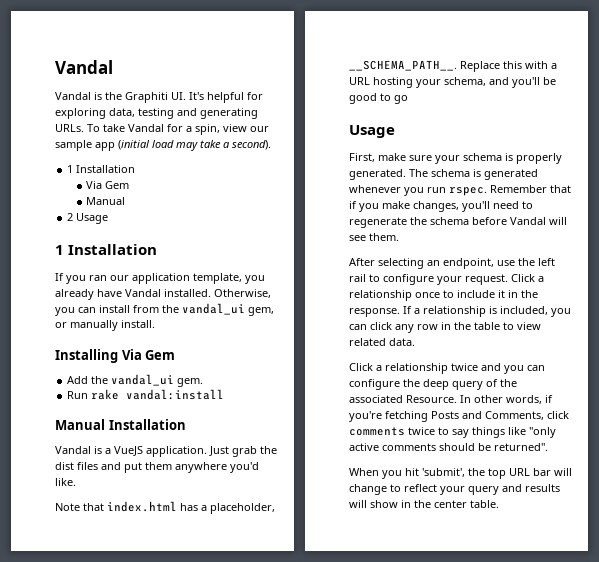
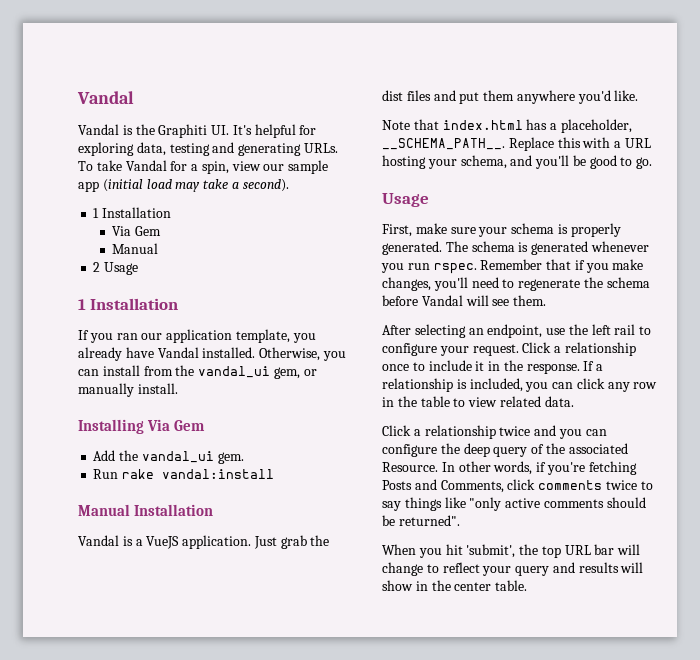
[394,95,408,104] go -> [636,157,653,169] go.

